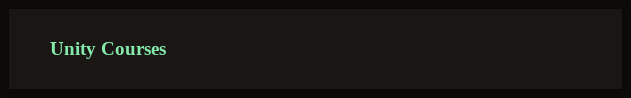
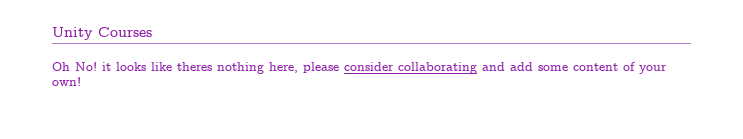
(167, 48) none -> [52,62,667,74] [52,77,81,86] // Oh No! it looks like theres nothing here, please consider collaborating and add some content of your own!

